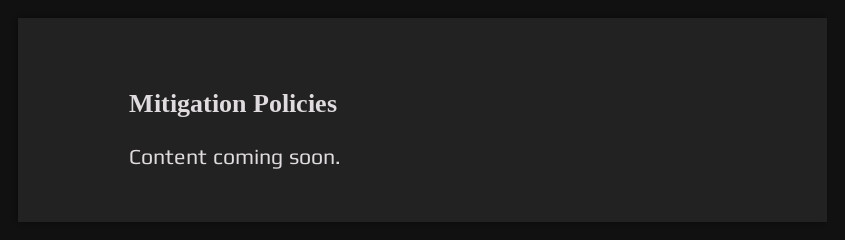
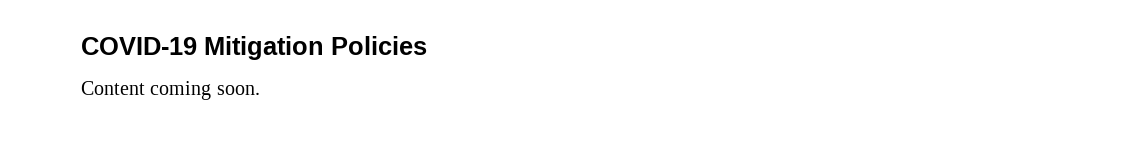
(129, 105) none -> [81,37,197,55] COVID-19

